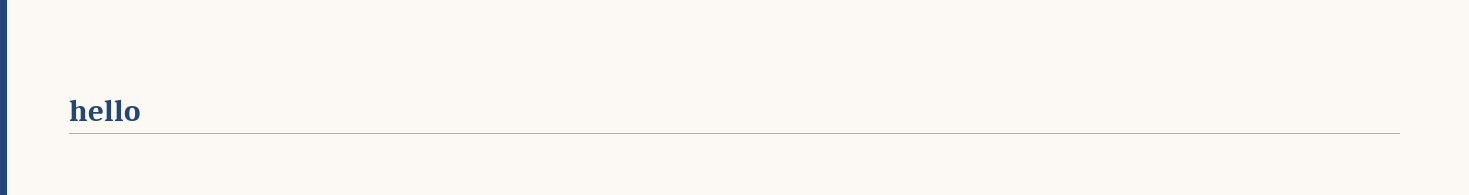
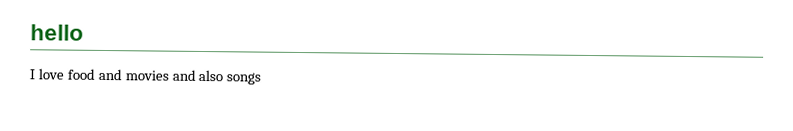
(140, 110) none -> [29,68,262,85] // I love food and movies and also songs

